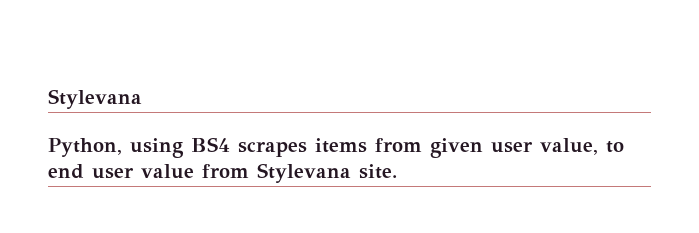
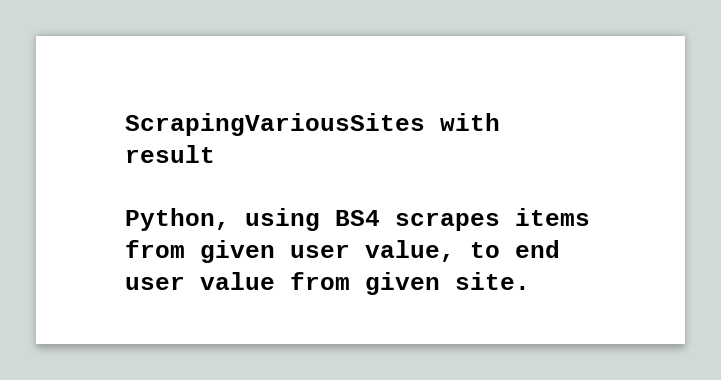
[48,89,142,109] Stylevana -> [125,113,500,136] [125,145,215,163] ScrapingVariousSites with result
[257,163,351,183] Stylevana -> [365,272,440,295] given

